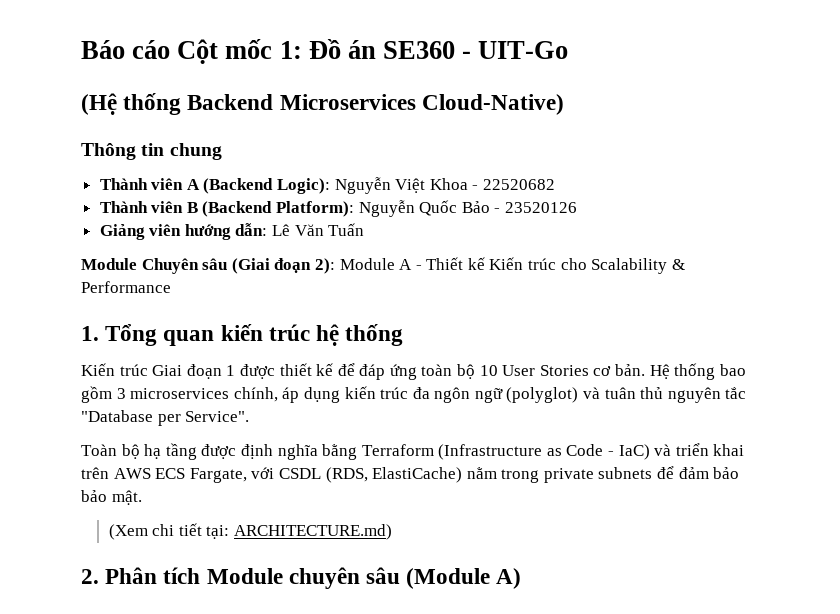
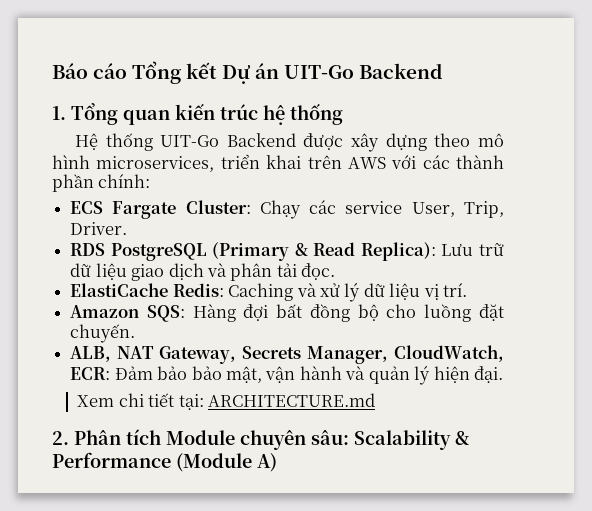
[177,39,569,64] [81,93,564,115] [81,143,222,160] [99,177,556,194] [99,200,578,217] [99,223,365,240] [81,257,685,274] [81,281,171,293] Cột mốc 1: Đồ án SE360 - UIT-Go // (Hệ thống Backend Microservices Cloud-Native) // Thông tin chung // Thành viên A (Backend Logic): Nguyễn Việt Khoa - 22520682 // Thành viên B (Backend Platform): Nguyễn Quốc Bảo - 23520126 // Giảng viên hướng dẫn: Lê Văn Tuấn // Module Chuyên sâu (Giai đoạn 2): Module A - Thiết kế Kiến trúc cho Scalability & Performance -> [132,61,443,84] Tổng kết Dự án UIT-Go Backend
[81,363,746,380] [81,386,747,403] [81,410,250,426] [81,443,745,460] [81,466,740,483] [81,490,142,505] [108,524,148,540] Kiến trúc Giai đoạn 1 được thiết kế để đáp ứng toàn bộ 10 User Stories cơ bản. Hệ thống bao gồm 3 microservices chính, áp dụng kiến trúc đa ngôn ngữ (polyglot) và tuân thủ nguyên tắc "Database per Service". // Toàn bộ hạ tầng được định nghĩa bằng Terraform (Infrastructure as Code - IaC) và triển khai trên AWS ECS Fargate, với CSDL (RDS, ElastiCache) nằm trong private subnets để đảm bảo bảo mật. // (Xem -> [74,133,504,152] [52,154,504,172] [52,174,151,192] [70,200,505,219] [70,222,128,235] [70,242,505,261] [70,263,336,281] [70,283,468,302] [70,304,505,322] [70,324,136,343] [70,345,505,364] [70,366,504,385] [77,395,115,407] Hệ thống UIT-Go Backend được xây dựng theo mô hình microservices, triển khai trên AWS với các thành phần chính: // ECS Fargate Cluster: Chạy các service User, Trip, Driver. // RDS PostgreSQL (Primary & Read Replica): Lưu trữ dữ liệu giao dịch và phân tải đọc. // ElastiCache Redis: Caching và xử lý dữ liệu vị trí. // Amazon SQS: Hàng đợi bất đồng bộ cho luồng đặt chuyến. // ALB, NAT Gateway, Secrets Manager, CloudWatch, ECR: Đảm bảo bảo mật, vận hành và quản lý hiện đại. // Xem
[234,524,393,540] ARCHITECTURE.md) -> [208,393,376,407] ARCHITECTURE.md
[366,567,401,584] sâu -> [311,430,469,450] [52,452,171,468] sâu: Scalability & Performance

